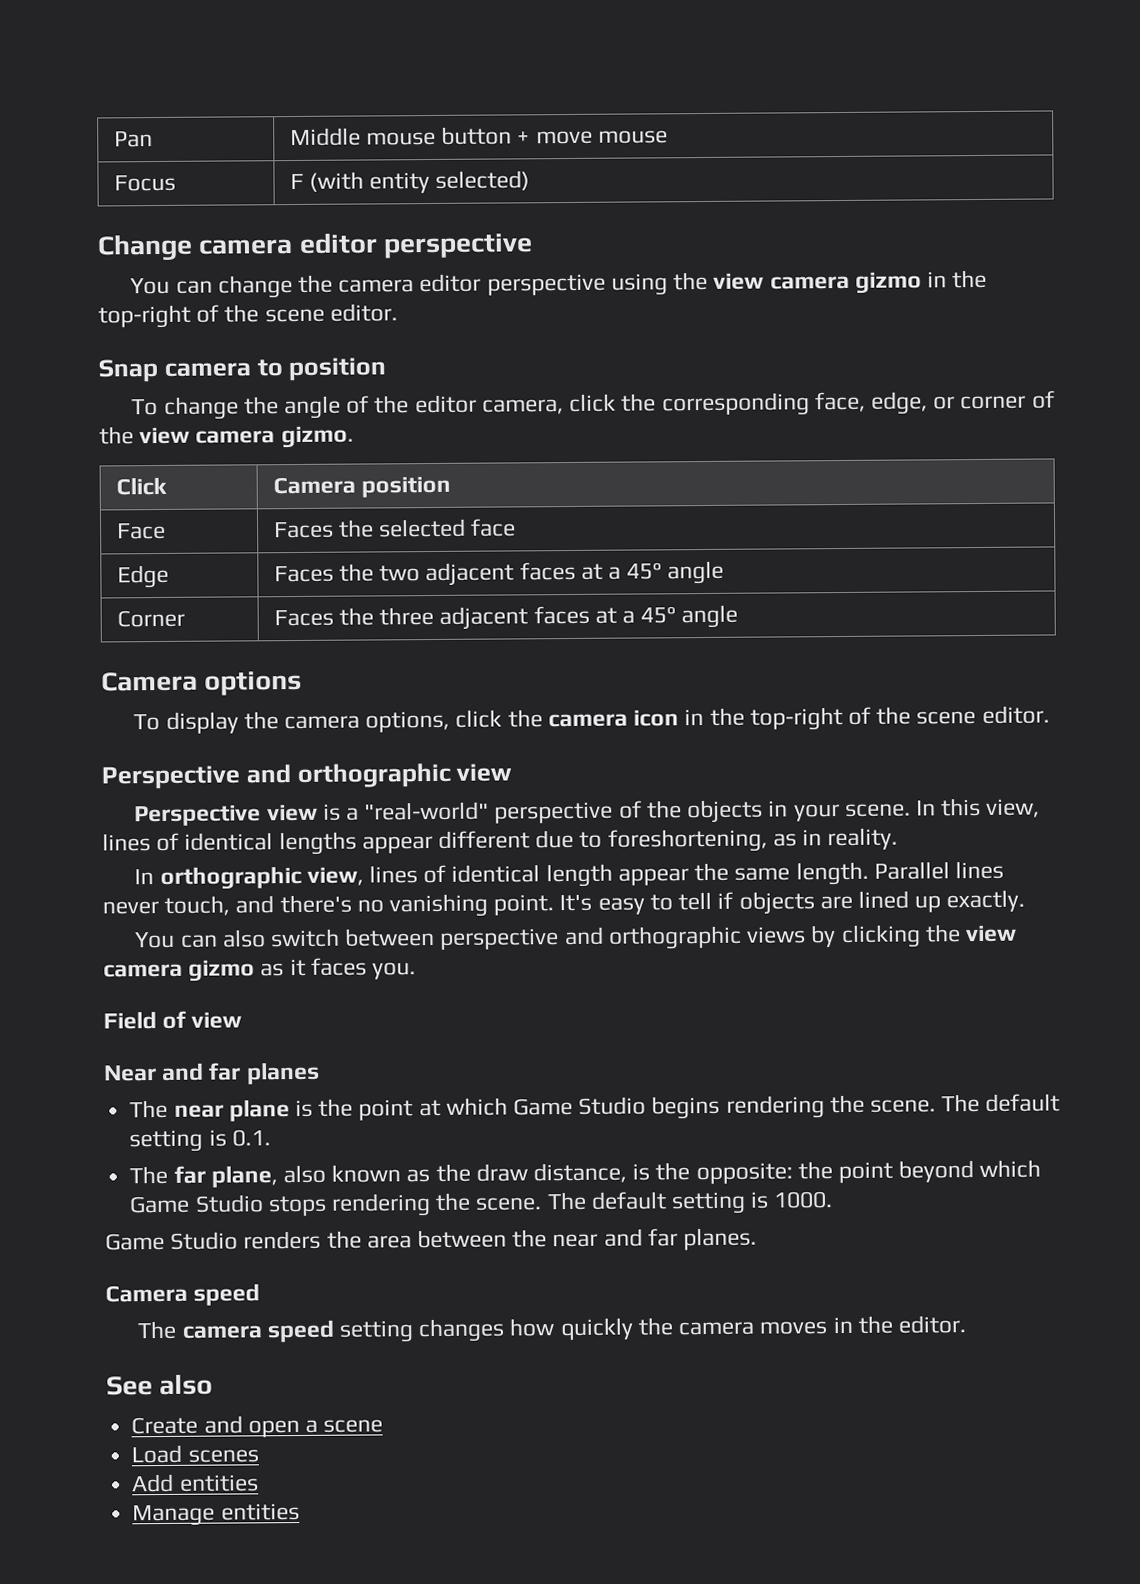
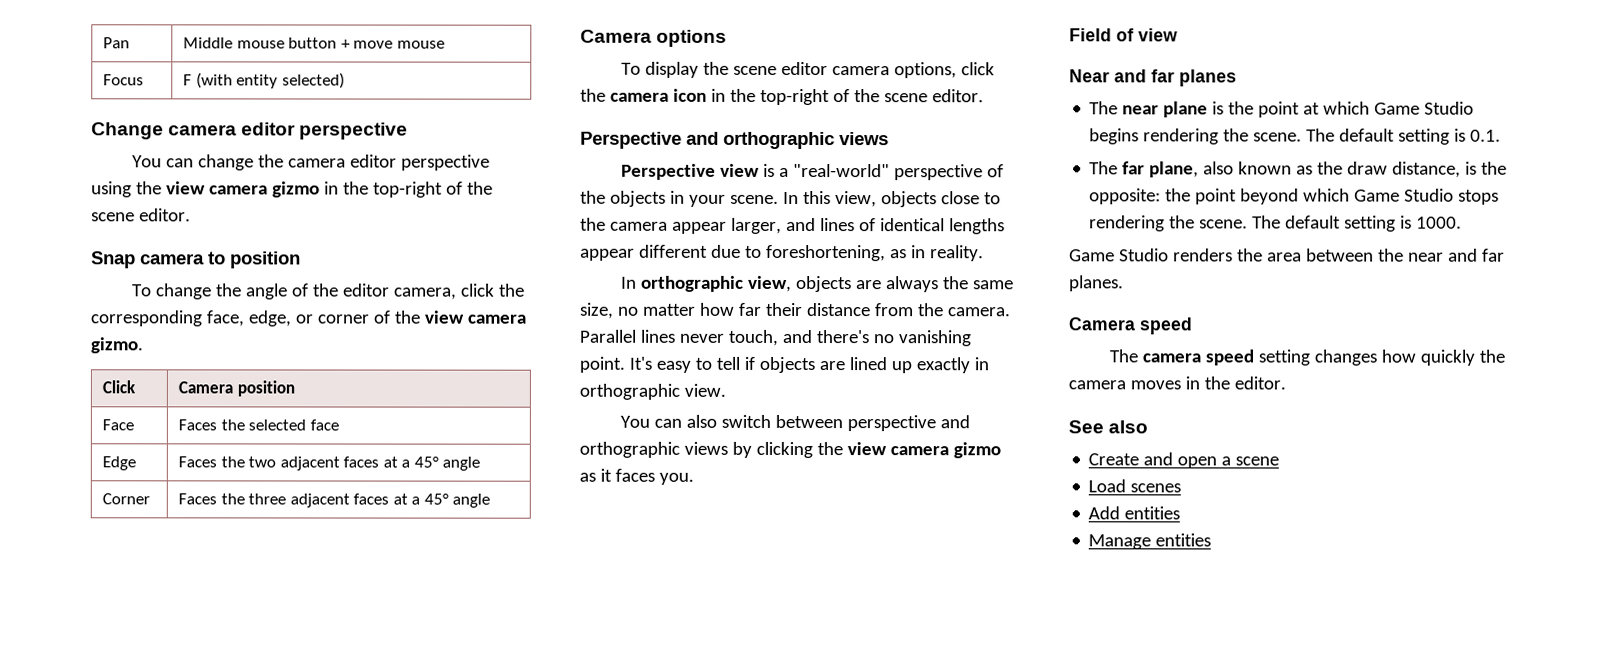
(279, 720) none -> [732,61,828,76] scene editor
[456,763,513,782] view -> [839,132,889,146] views
(1041, 808) none -> [880,191,1001,208] [580,217,816,234] objects close to the camera appear larger, and
[369,861,869,888] lines of identical length appear the same length. -> [795,275,1014,293] [580,302,1011,319] objects are always the same size, no matter how far their distance from the camera.
[946,889,1026,913] exactly. -> [915,357,989,374] [579,383,726,400] exactly in orthographic view.

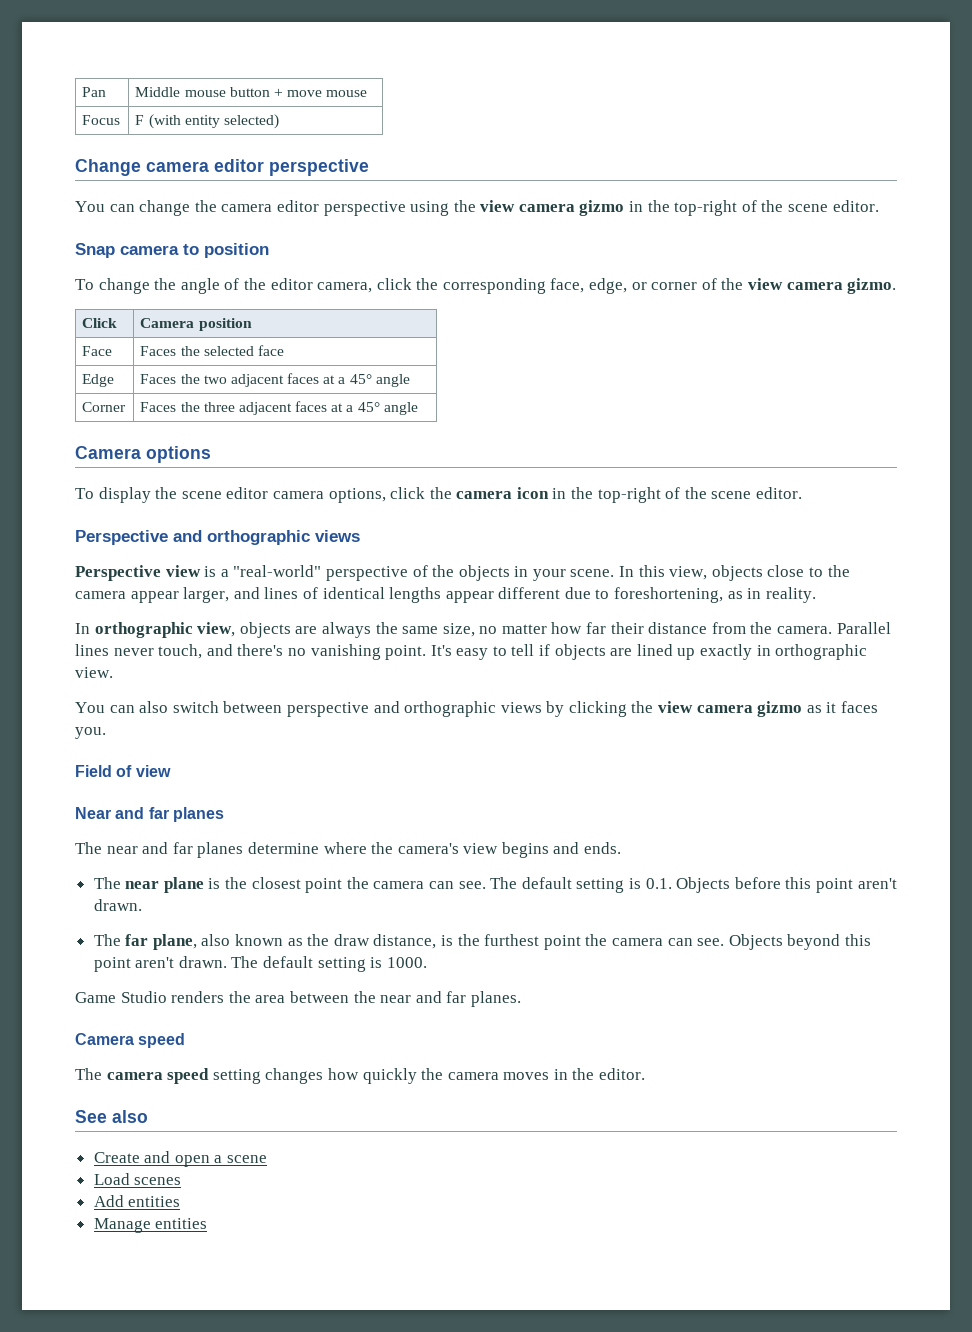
(1237, 78) none -> [75,842,622,858] // The near and far planes determine where the camera's view begins and ends.
[1258,101,1475,118] [1089,128,1303,145] point at which Game Studio begins rendering the scene. -> [251,877,486,893] closest point the camera can see.
(1502, 135) none -> [676,877,897,893] [93,899,142,911] Objects before this point aren't drawn.
[1089,188,1500,205] [1089,215,1249,232] opposite: the point beyond which Game Studio stops rendering the scene. -> [484,934,871,950] [93,956,227,972] furthest point the camera can see. Objects beyond this point aren't drawn.

